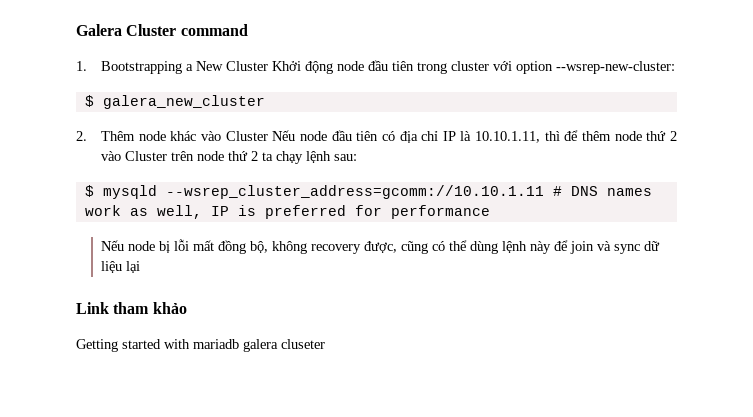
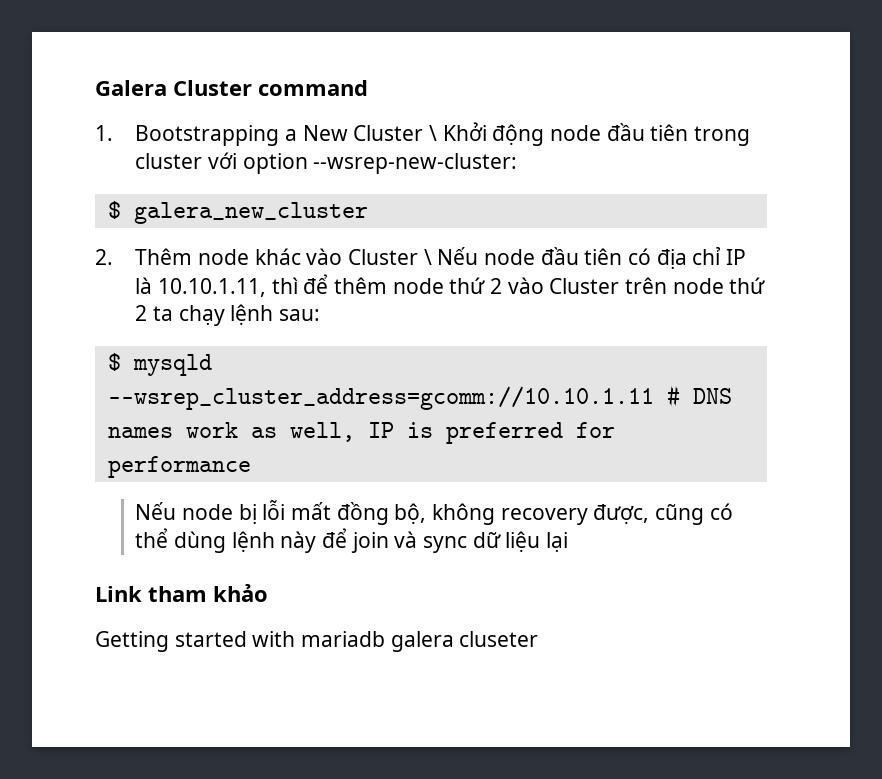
(269, 66) none -> [428,125,437,141] \
(268, 136) none -> [423,249,432,265] \

